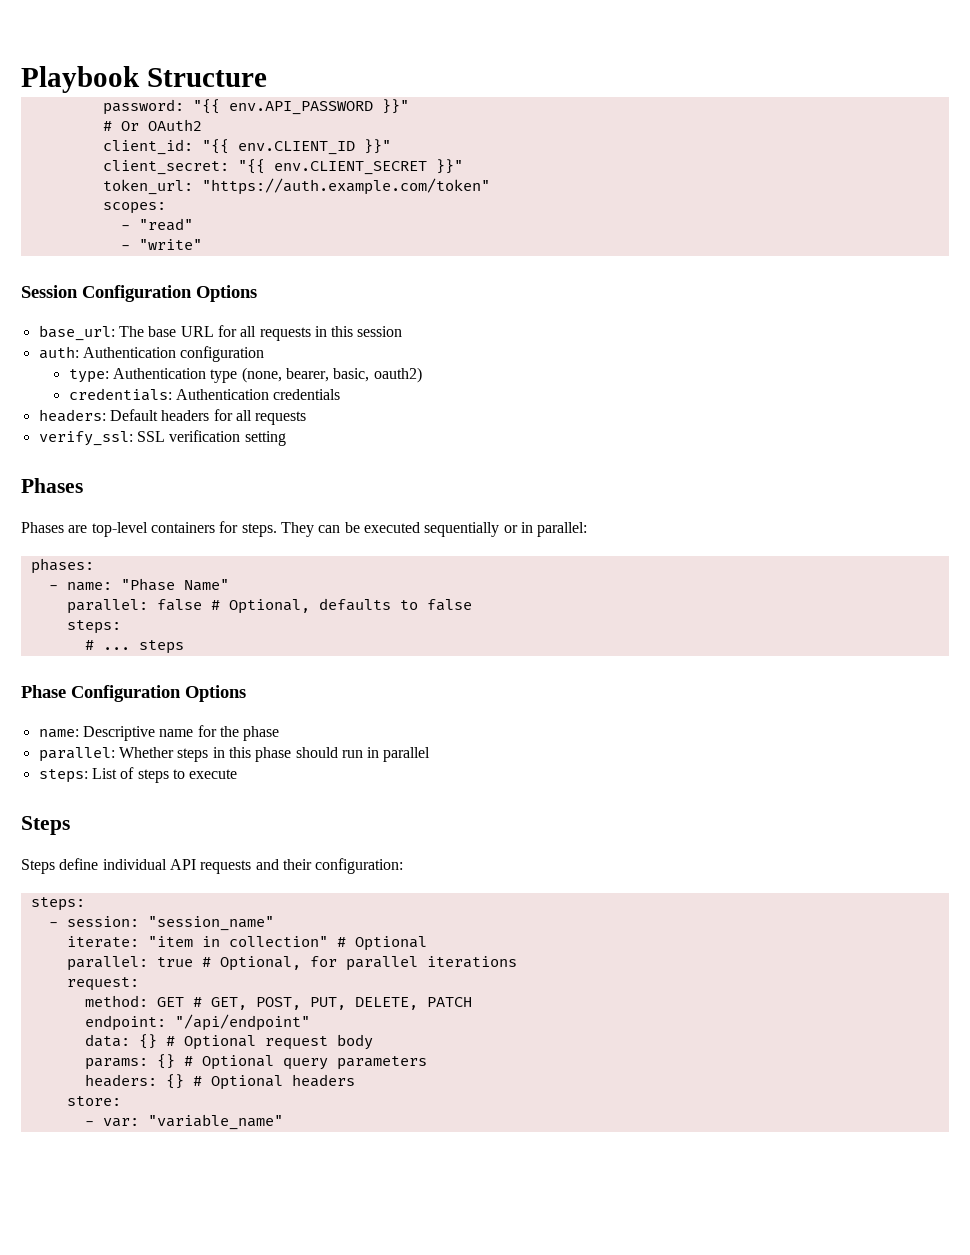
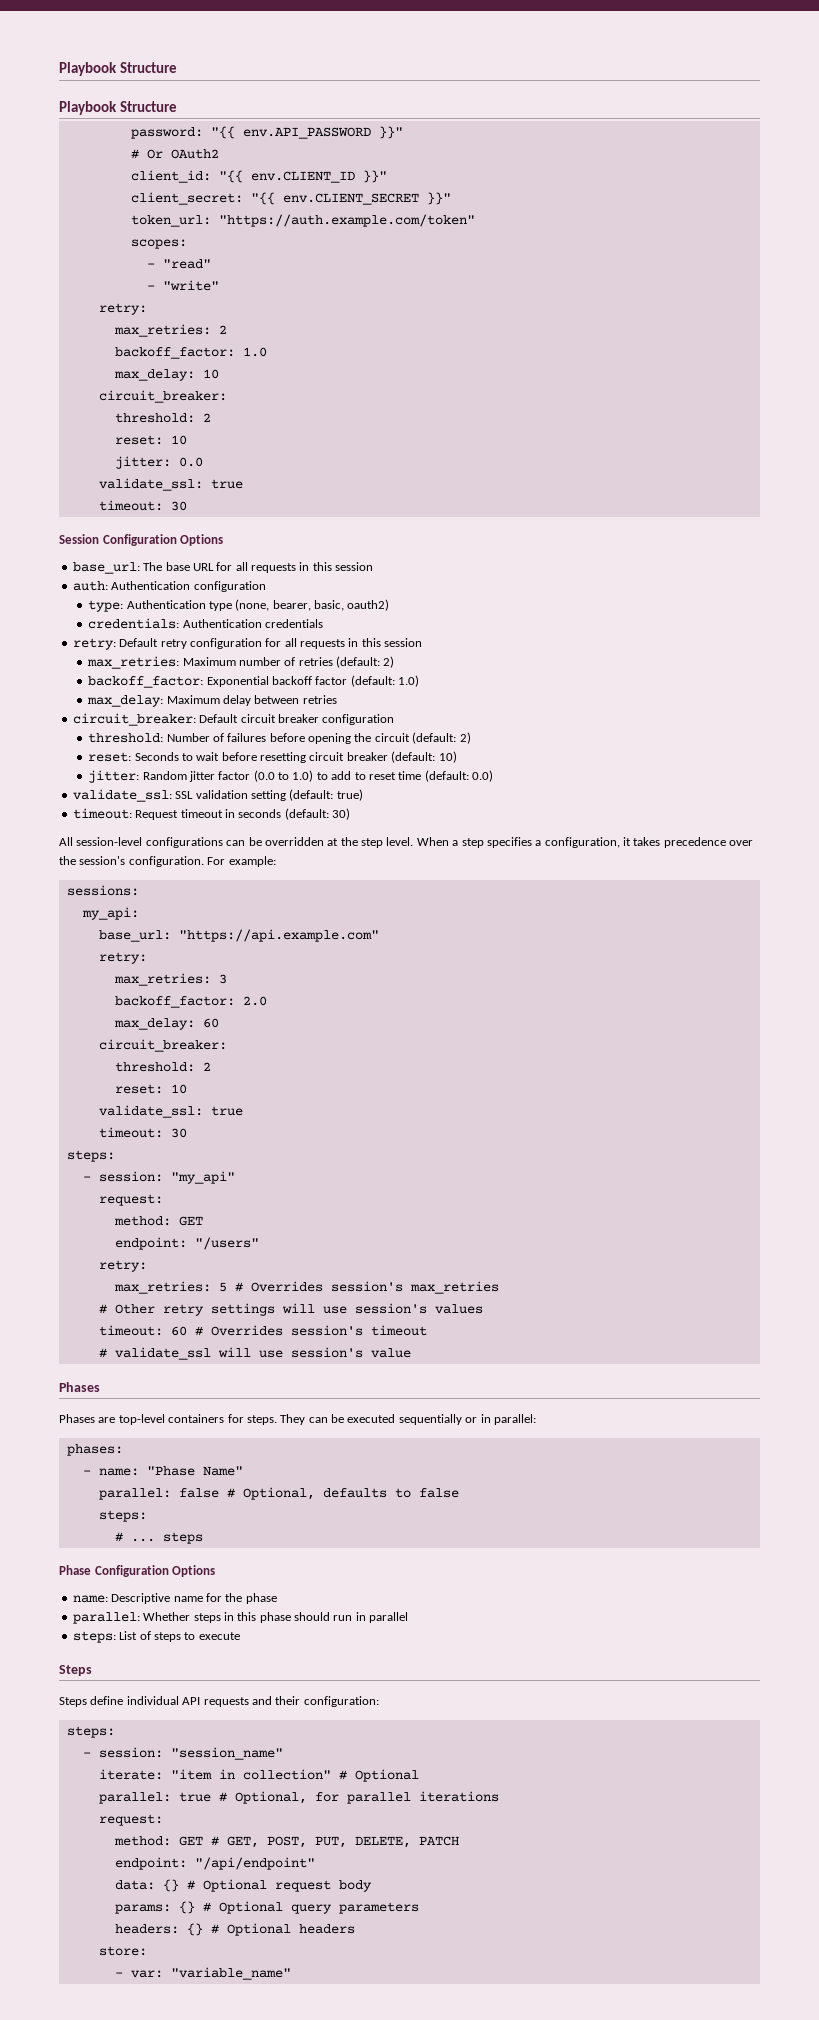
[21,66,267,93] Playbook Structure -> [59,62,178,76] [59,101,177,115] Playbook Structure // Playbook Structure
(202, 244) none -> [98,303,147,315] [113,324,227,337] [114,347,267,359] [113,369,219,381] [98,390,227,403] [114,413,211,423] [114,435,187,445] [114,456,203,469] [98,478,243,491] [98,500,187,511] // retry: // max_retries: 2 // backoff_factor: 1.0 // max_delay: 10 // circuit_breaker: // threshold: 2 // reset: 10 // jitter: 0.0 // validate_ssl: true // timeout: 30
[38,409,307,425] [38,430,286,446] headers: Default headers for all requests // verify_ssl: SSL verification setting -> [72,638,423,650] [87,656,395,669] [88,675,420,688] [87,695,337,707] [72,713,395,726] [88,732,471,744] [88,751,457,763] [88,770,494,783] [72,789,363,802] [72,808,350,820] [59,837,754,848] [59,856,276,867] [66,885,139,896] [81,907,139,920] [98,929,379,942] [98,952,147,964] [113,973,227,986] [114,996,267,1008] [113,1018,219,1030] [98,1039,227,1052] [114,1062,211,1072] [114,1084,187,1094] [98,1105,243,1118] [98,1127,187,1138] [66,1150,115,1162] [82,1171,235,1184] [98,1194,163,1206] [113,1216,203,1226] [114,1237,259,1250] [98,1260,147,1272] [113,1281,499,1294] [98,1303,483,1316] [98,1325,427,1336] [98,1347,411,1360] retry: Default retry configuration for all requests in this session // max_retries: Maximum number of retries (default: 2) // backoff_factor: Exponential backoff factor (default: 1.0) // max_delay: Maximum delay between retries // circuit_breaker: Default circuit breaker configuration // threshold: Number of failures before opening the circuit (default: 2) // reset: Seconds to wait before resetting circuit breaker (default: 10) // jitter: Random jitter factor (0.0 to 1.0) to add to reset time (default: 0.0) // validate_ssl: SSL validation setting (default: true) // timeout: Request timeout in seconds (default: 30) // All session-level configurations can be overridden at the step level. When a step specifies a configuration, it takes precedence over the session's configuration. For example: // sessions: // my_api: // base_url: "https://api.example.com" // retry: // max_retries: 3 // backoff_factor: 2.0 // max_delay: 60 // circuit_breaker: // threshold: 2 // reset: 10 // validate_ssl: true // timeout: 30 // steps: // - session: "my_api" // request: // method: GET // endpoint: "/users" // retry: // max_retries: 5 # Overrides session's max_retries // # Other retry settings will use session's values // timeout: 60 # Overrides session's timeout // # validate_ssl will use session's value

